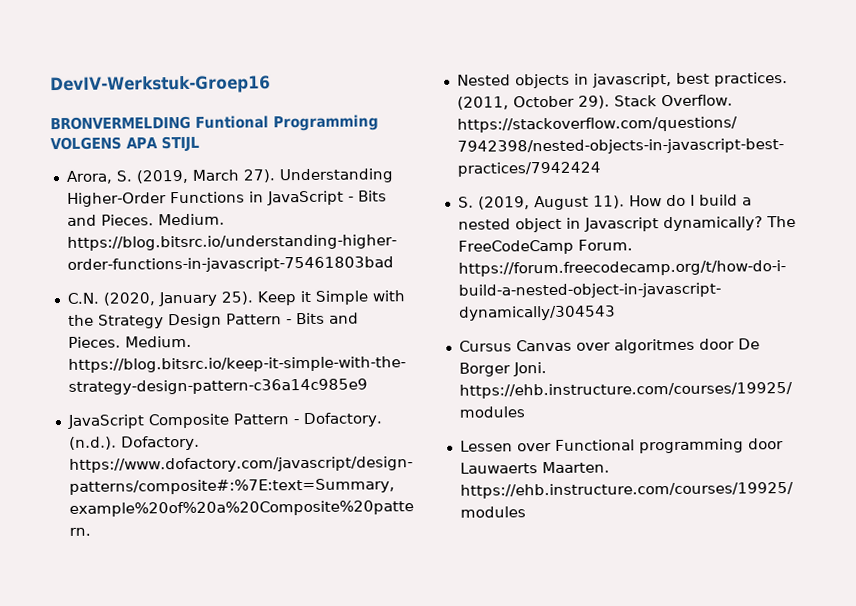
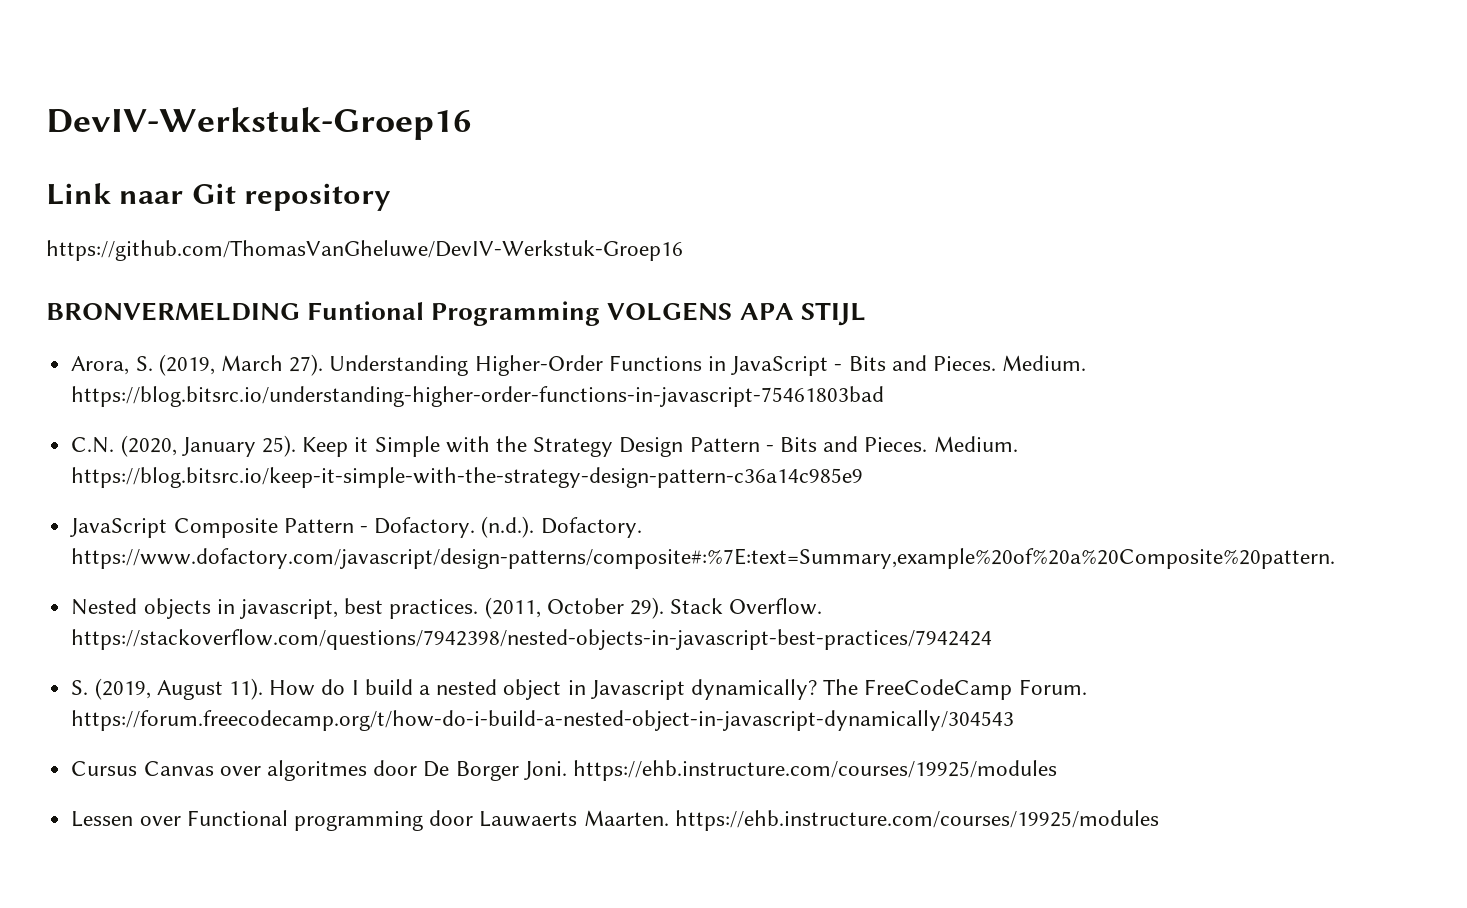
(271, 85) none -> [46,183,392,211] [46,240,683,261] // Link naar Git repository // https://github.com/ThomasVanGheluwe/DevIV-Werkstuk-Groep16

